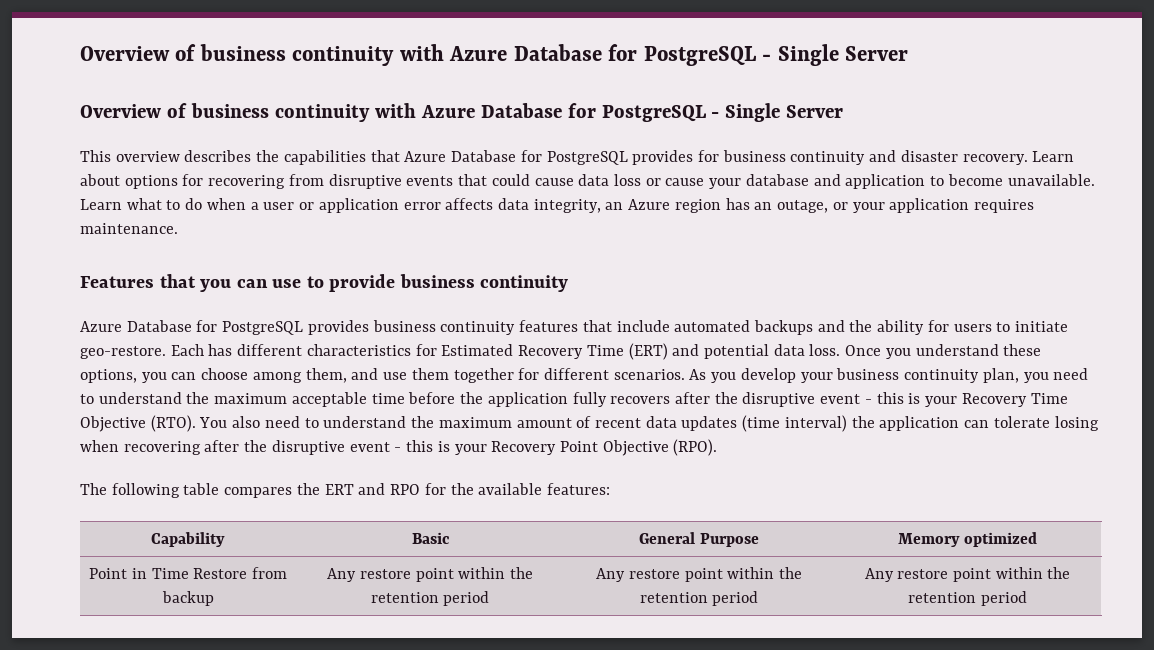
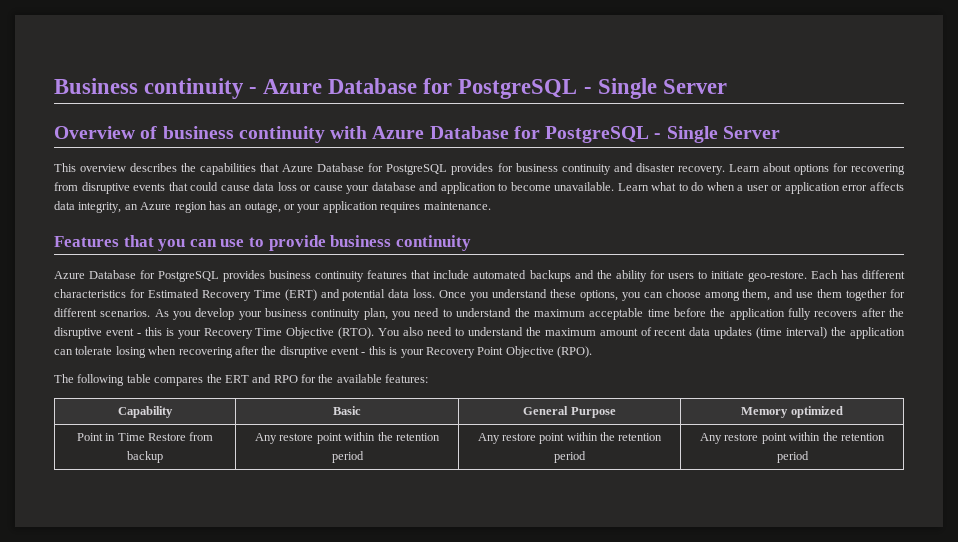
[80,44,444,66] Overview of business continuity with -> [54,78,258,99] Business continuity -

